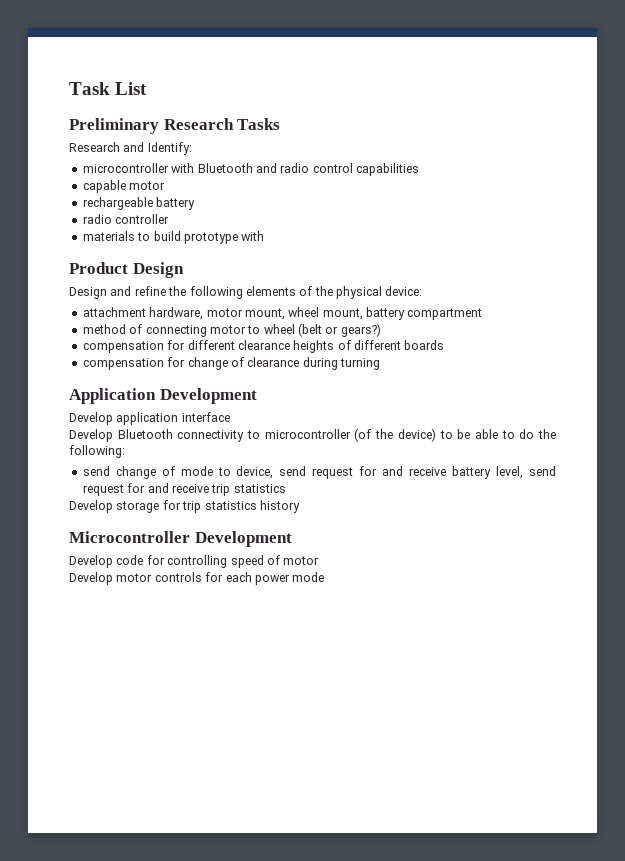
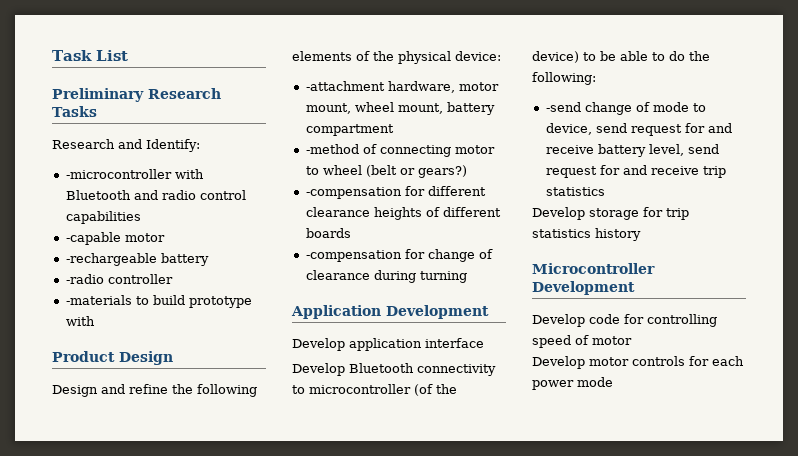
[82,163,169,173] microcontroller -> [65,169,172,179] -microcontroller
[82,180,166,193] [82,197,153,210] capable motor // rechargeable -> [65,232,165,245] [65,253,157,266] -capable motor // -rechargeable
[82,214,112,224] radio -> [65,274,104,284] -radio
[82,231,135,241] materials -> [65,295,132,305] -materials
[82,307,146,317] attachment -> [305,81,385,91] -attachment
[82,324,126,334] method -> [305,144,359,154] -method
[82,341,164,353] compensation -> [305,187,402,199] -compensation
[82,358,164,370] compensation -> [305,250,402,262] -compensation
[82,466,110,476] send -> [545,102,581,112] -send

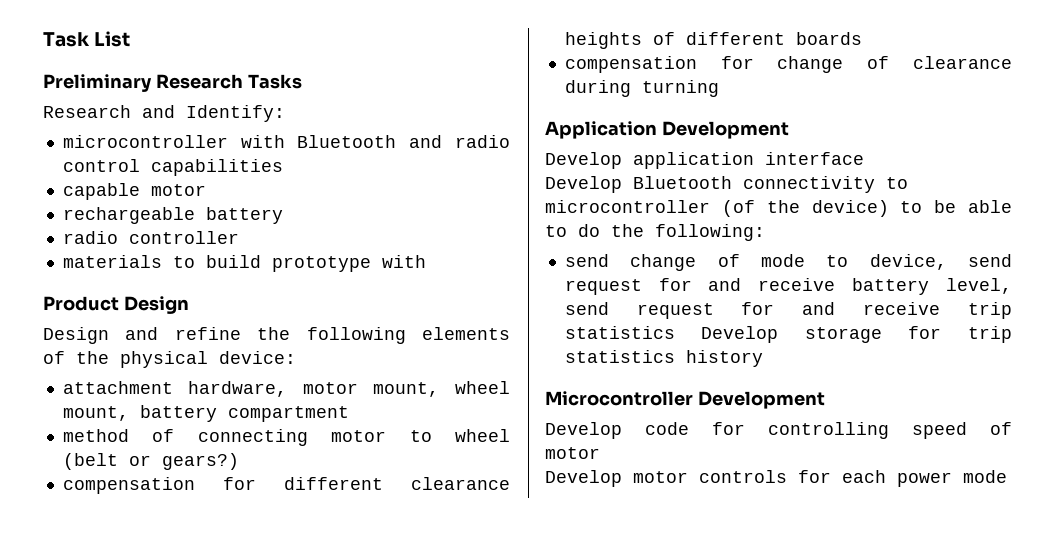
[65,169,172,179] -microcontroller -> [62,135,228,148] microcontroller
[65,232,165,245] [65,253,157,266] -capable motor // -rechargeable -> [62,183,206,200] [62,207,195,224] capable motor // rechargeable
[65,274,104,284] -radio -> [62,231,118,244] radio
[65,295,132,305] -materials -> [62,255,162,268] materials
[305,81,385,91] -attachment -> [62,381,173,394] attachment
[305,144,359,154] -method -> [62,429,129,442] method
[305,187,402,199] -compensation -> [62,477,195,494] compensation
[305,250,402,262] -compensation -> [564,56,697,73] compensation
[545,102,581,112] -send -> [564,254,609,267] send
(605, 191) // -> (675, 332) none

